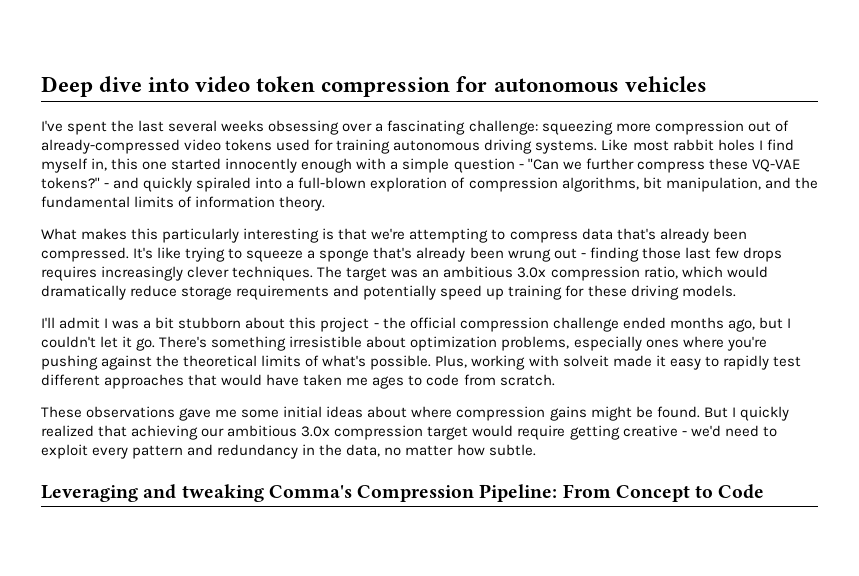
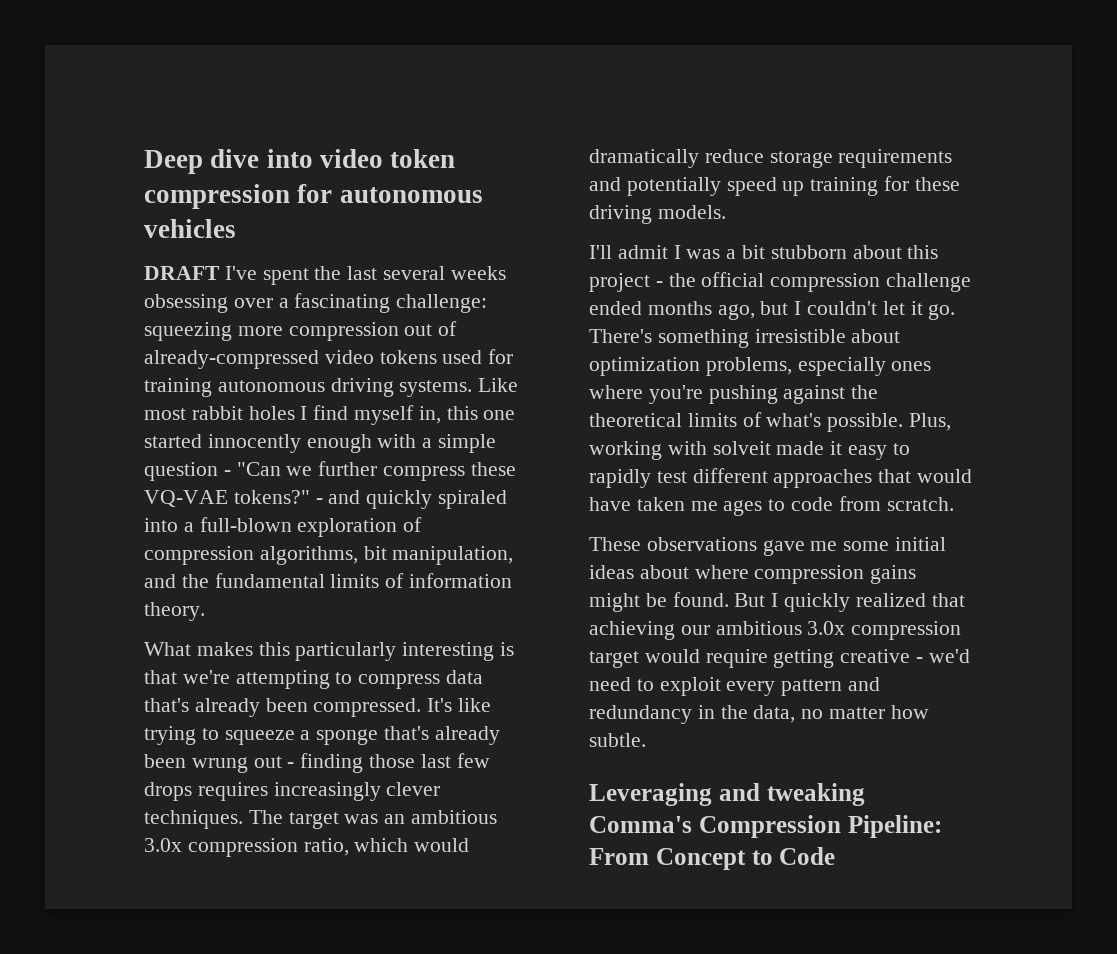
(707, 84) none -> [144,266,220,280] DRAFT

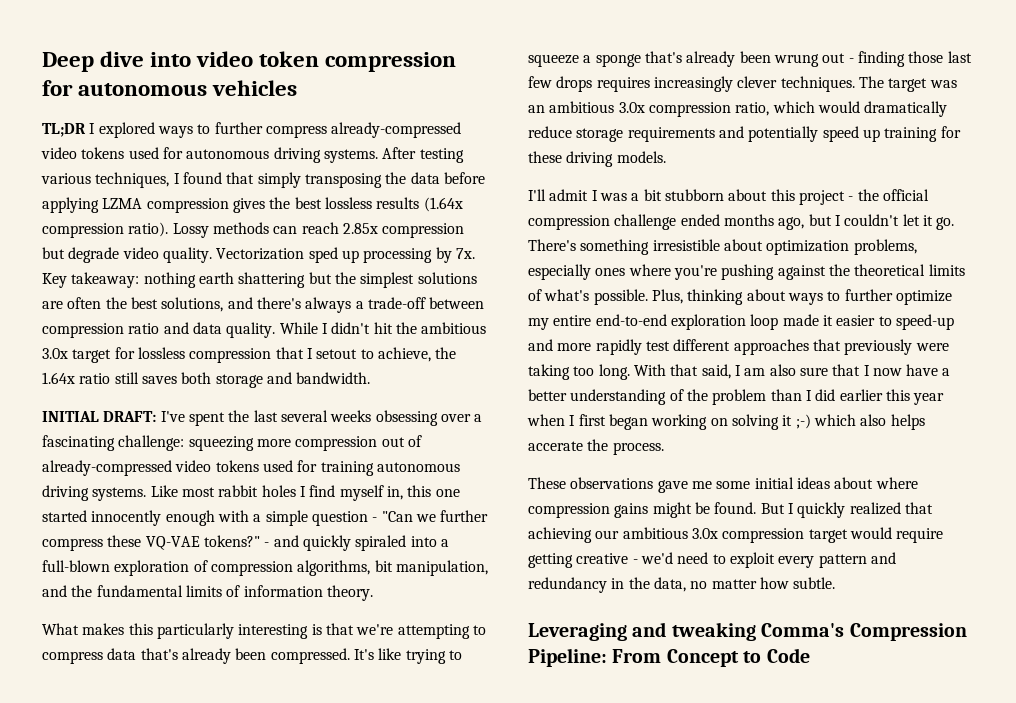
[144,266,220,280] DRAFT -> [42,122,462,138] [41,147,464,163] [41,172,485,188] [42,197,463,213] [42,222,465,238] [42,247,475,263] [42,272,477,288] [42,297,485,313] [42,322,487,338] [42,347,457,363] [42,372,371,388] [42,411,157,422] TL;DR I explored ways to further compress already-compressed video tokens used for autonomous driving systems. After testing various techniques, I found that simply transposing the data before applying LZMA compression gives the best lossless results (1.64x compression ratio). Lossy methods can reach 2.85x compression but degrade video quality. Vectorization sped up processing by 7x. Key takeaway: nothing earth shattering but the simplest solutions are often the best solutions, and there's always a trade-off between compression ratio and data quality. While I didn't hit the ambitious 3.0x target for lossless compression that I setout to achieve, the 1.64x ratio still saves both storage and bandwidth. // INITIAL DRAFT:
[589,441,910,460] working with solveit made it easy to -> [687,289,952,305] [528,314,954,330] [528,339,592,351] thinking about ways to further optimize my entire end-to-end exploration loop made it easier to speed-up and more
[917,469,973,483] [589,496,954,516] would have taken me ages to code from scratch. -> [844,339,949,355] [528,364,951,380] [528,389,945,405] [527,414,925,430] [528,439,664,455] previously were taking too long. With that said, I am also sure that I now have a better understanding of the problem than I did earlier this year when I first began working on solving it ;-) which also helps accerate the process.

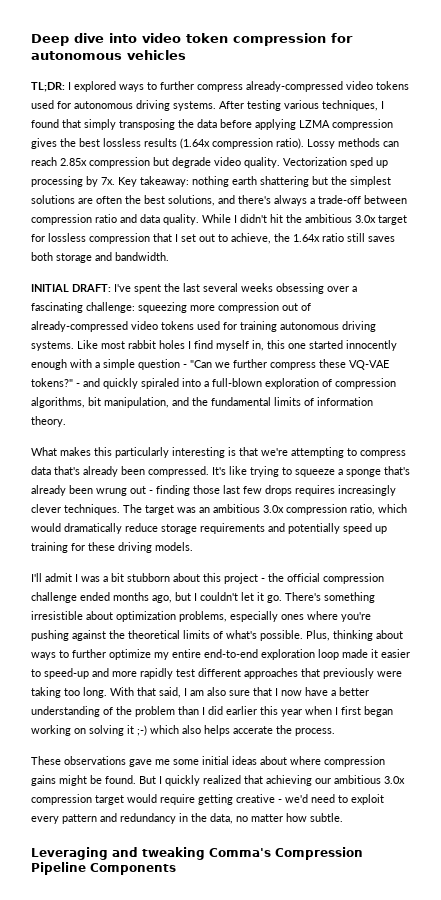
[42,123,86,137] TL;DR -> [31,82,65,92] TL;DR:
[316,349,358,359] setout -> [181,234,215,242] set out
[528,648,810,667] Pipeline: From Concept to Code -> [31,862,176,875] Pipeline Components

